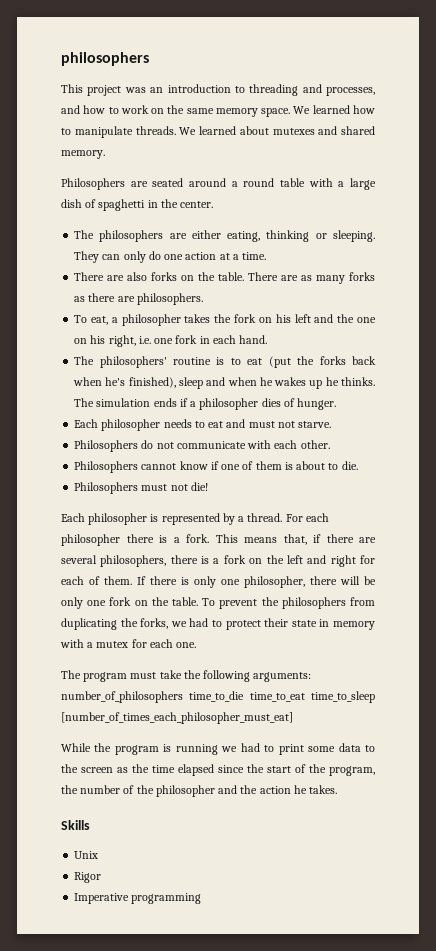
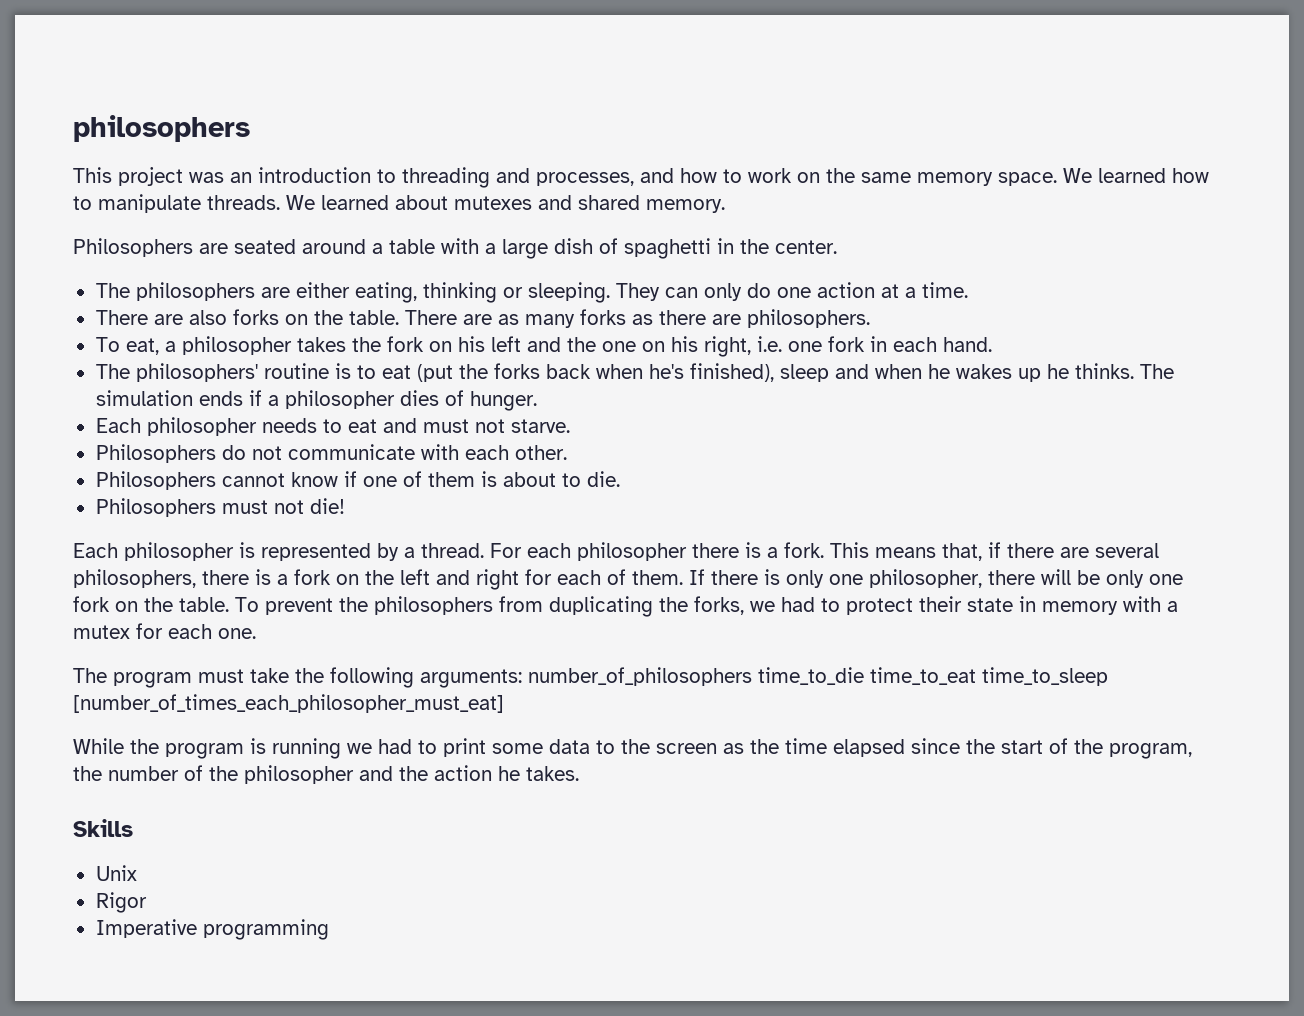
[243,178,275,187] round -> (383, 248) none

